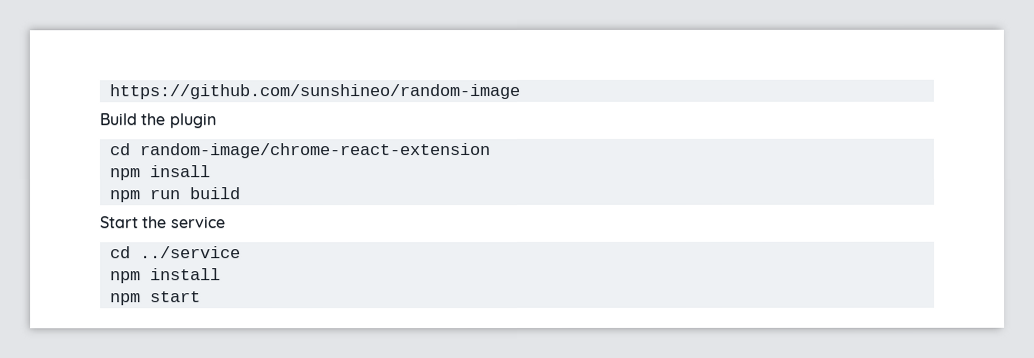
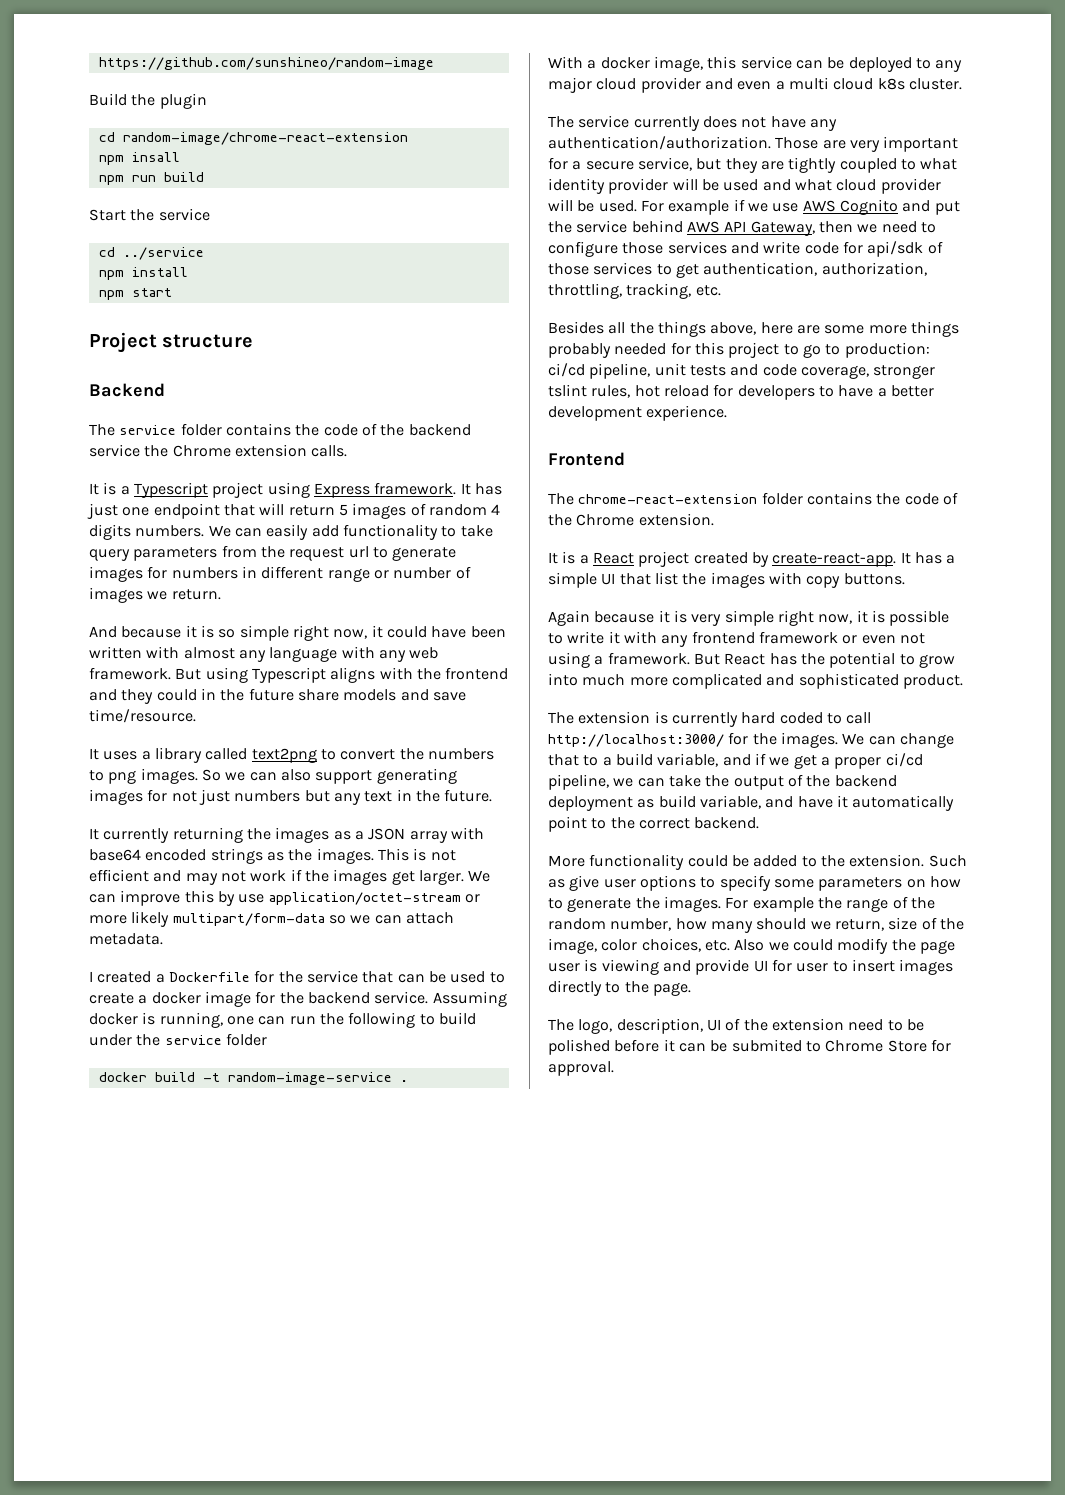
(201, 297) none -> [89,332,254,353] [89,383,165,397] [89,423,471,436] [89,444,348,457] [89,482,502,498] [87,503,501,519] [89,524,493,540] [89,545,457,561] [89,566,471,582] [89,587,221,603] [89,625,506,641] [89,646,439,662] [89,667,509,683] [89,688,466,704] [89,709,196,723] [89,747,494,763] [89,768,457,784] [89,789,493,805] [89,827,484,843] [89,848,456,864] [89,869,491,885] [89,890,480,906] [89,911,454,927] [89,933,163,945] [89,970,505,983] [89,991,507,1007] [89,1012,476,1028] [89,1033,267,1046] [98,1072,408,1085] [548,56,963,72] [548,77,962,93] [548,115,837,131] [548,136,959,152] [548,157,958,173] [548,178,941,194] [548,199,960,215] [548,220,936,236] [548,241,943,257] [548,262,927,278] [548,283,721,299] [548,321,959,337] [548,342,930,358] [548,363,936,379] [548,384,934,400] [548,405,728,421] [548,452,625,466] [548,492,958,505] [548,513,714,526] [548,551,956,567] [548,572,905,588] [548,610,950,626] [548,631,925,647] [548,652,955,668] [548,673,963,689] [548,711,872,727] [548,732,954,748] [548,753,923,769] [548,774,897,790] [548,795,955,811] [548,816,760,832] [548,854,967,870] [548,875,961,891] [548,896,935,912] [548,917,964,933] [548,938,955,954] [548,959,954,975] [548,980,691,996] [548,1018,924,1034] [548,1039,951,1055] [548,1061,614,1076] // Project structure // Backend // The service folder contains the code of the backend service the Chrome extension calls. // It is a Typescript project using Express framework. It has just one endpoint that will return 5 images of random 4 digits numbers. We can easily add functionality to take query parameters from the request url to generate images for numbers in different range or number of images we return. // And because it is so simple right now, it could have been written with almost any language with any web framework. But using Typescript aligns with the frontend and they could in the future share models and save time/resource. // It uses a library called text2png to convert the numbers to png images. So we can also support generating images for not just numbers but any text in the future. // It currently returning the images as a JSON array with base64 encoded strings as the images. This is not efficient and may not work if the images get larger. We can improve this by use application/octet-stream or more likely multipart/form-data so we can attach metadata. // I created a Dockerfile for the service that can be used to create a docker image for the backend service. Assuming docker is running, one can run the following to build under the service folder // docker build -t random-image-service . // With a docker image, this service can be deployed to any major cloud provider and even a multi cloud k8s cluster. // The service currently does not have any authentication/authorization. Those are very important for a secure service, but they are tightly coupled to what identity provider will be used and what cloud provider will be used. For example if we use AWS Cognito and put the service behind AWS API Gateway, then we need to configure those services and write code for api/sdk of those services to get authentication, authorization, throttling, tracking, etc. // Besides all the things above, here are some more things probably needed for this project to go to production: ci/cd pipeline, unit tests and code coverage, stronger tslint rules, hot reload for developers to have a better development experience. // Frontend // The chrome-react-extension folder contains the code of the Chrome extension. // It is a React project created by create-react-app. It has a simple UI that list the images with copy buttons. // Again because it is very simple right now, it is possible to write it with any frontend framework or even not using a framework. But React has the potential to grow into much more complicated and sophisticated product. // The extension is currently hard coded to call http://localhost:3000/ for the images. We can change that to a build variable, and if we get a proper ci/cd pipeline, we can take the output of the backend deployment as build variable, and have it automatically point to the correct backend. // More functionality could be added to the extension. Such as give user options to specify some parameters on how to generate the images. For example the range of the random number, how many should we return, size of the image, color choices, etc. Also we could modify the page user is viewing and provide UI for user to insert images directly to the page. // The logo, description, UI of the extension need to be polished before it can be submited to Chrome Store for approval.

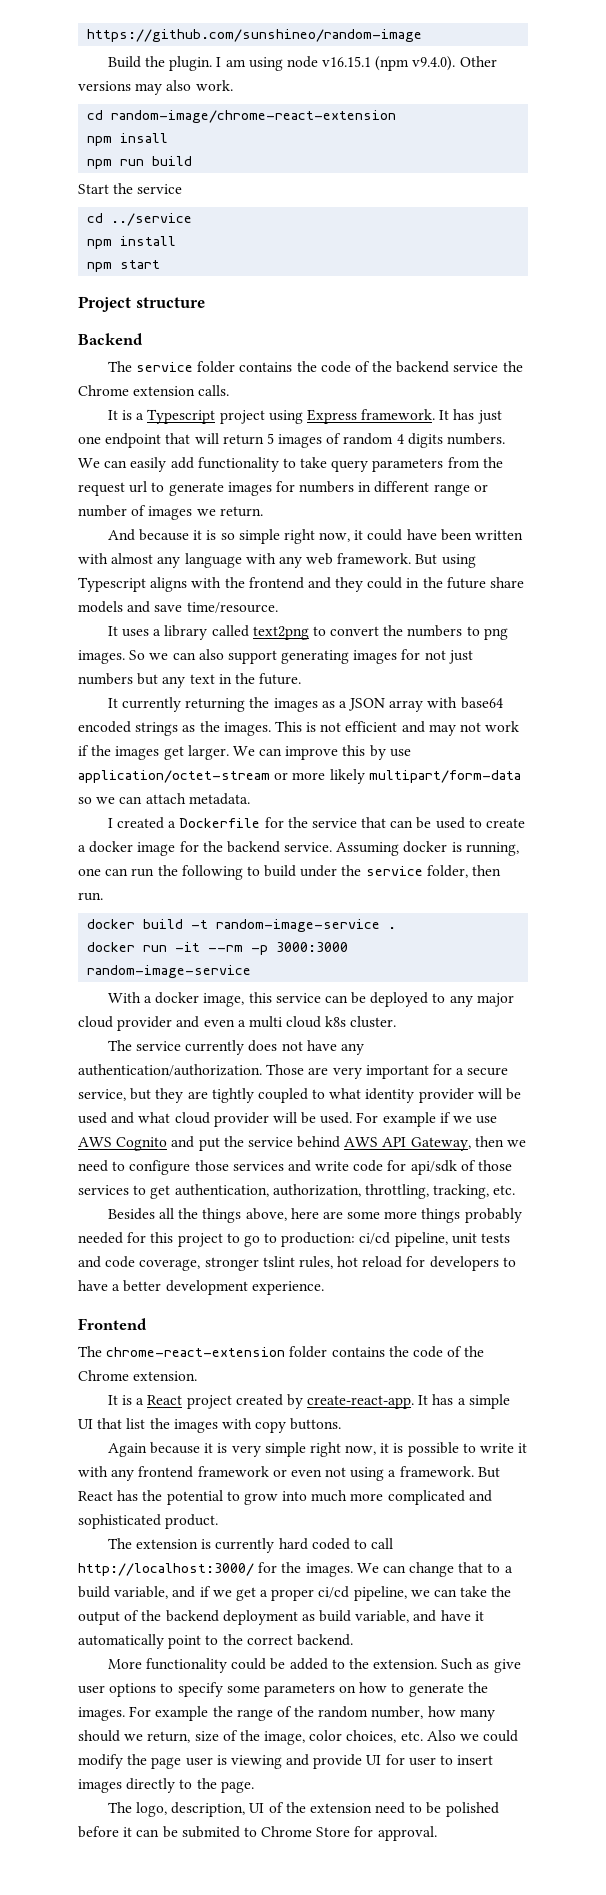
[159,93,207,109] plugin -> [169,56,497,71] [78,80,233,95] plugin. I am using node v16.15.1 (npm v9.4.0). Other versions may also work.
[225,1033,267,1046] folder -> [426,865,502,878] [78,892,103,901] folder, then run.
(408, 1081) none -> [87,942,349,955] [87,965,252,978] // docker run -it --rm -p 3000:3000 random-image-service

